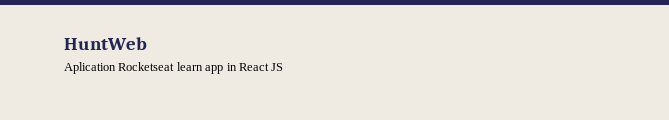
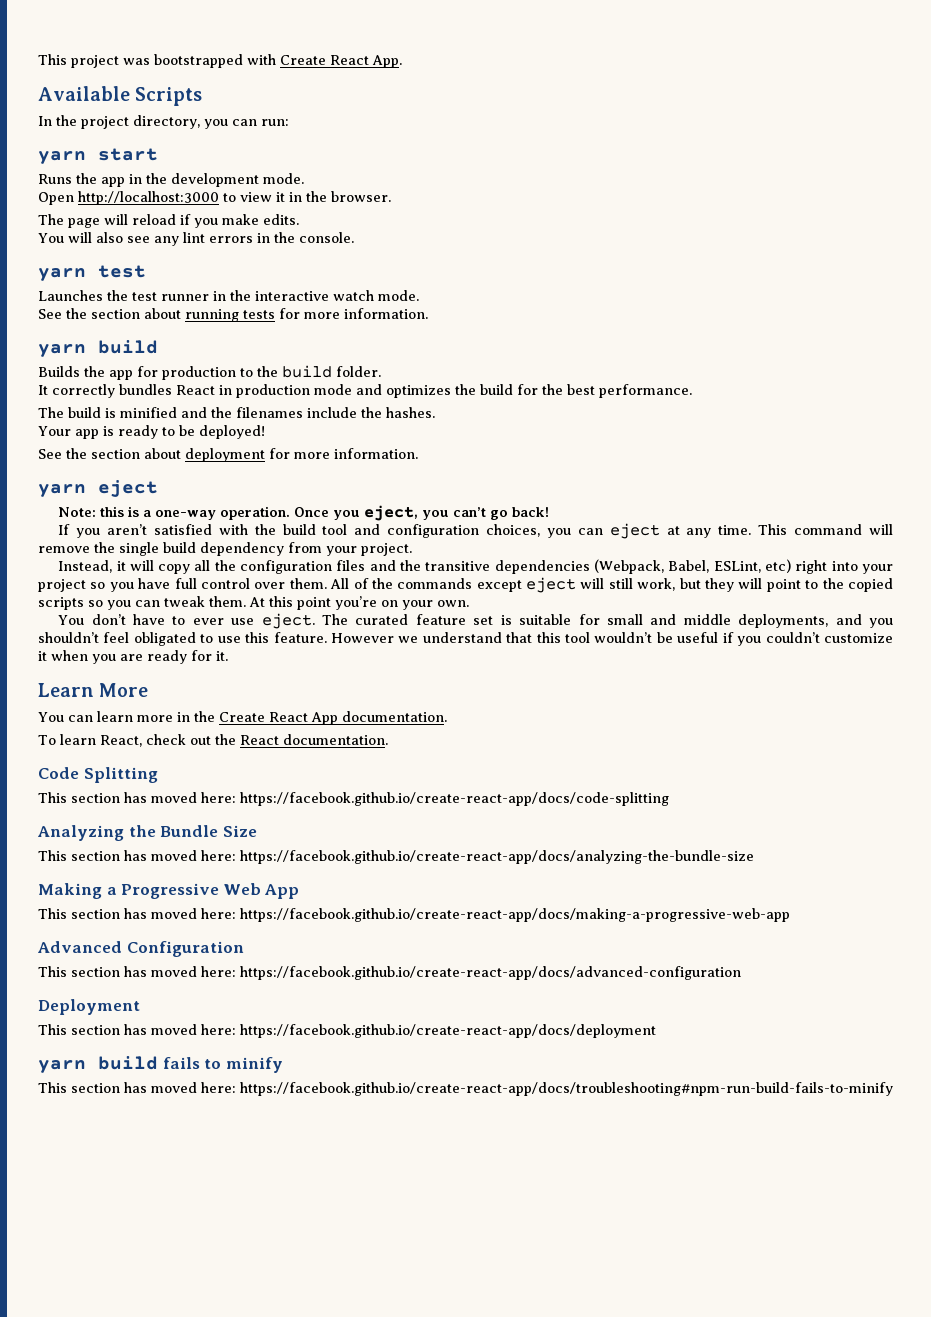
[64,37,147,50] [64,62,284,74] HuntWeb // Aplication Rocketseat learn app in React JS -> [38,54,402,68] [38,86,203,106] [38,115,289,129] [38,148,158,164] [38,173,304,187] [38,191,391,205] [38,214,299,228] [38,232,354,246] [38,265,146,281] [38,290,419,301] [38,308,428,322] [38,340,158,357] [38,365,381,380] [38,384,692,398] [38,407,435,418] [38,425,265,439] [38,448,418,462] [38,480,158,497] [58,505,550,521] [58,523,893,539] [38,542,412,556] [58,559,893,574] [38,577,894,593] [38,596,469,610] [58,613,894,629] [38,632,894,646] [38,650,228,664] [38,683,149,697] [38,711,447,725] [38,734,388,747] [38,767,158,783] [38,792,669,806] [37,825,257,841] [38,850,754,864] [38,883,300,899] [38,908,790,922] [37,941,244,957] [38,966,741,980] [38,999,140,1015] [38,1024,656,1038] [38,1056,283,1073] [38,1082,893,1096] This project was bootstrapped with Create React App. // Available Scripts // In the project directory, you can run: // yarn start // Runs the app in the development mode. // Open http://localhost:3000 to view it in the browser. // The page will reload if you make edits. // You will also see any lint errors in the console. // yarn test // Launches the test runner in the interactive watch mode. // See the section about running tests for more information. // yarn build // Builds the app for production to the build folder. // It correctly bundles React in production mode and optimizes the build for the best performance. // The build is minified and the filenames include the hashes. // Your app is ready to be deployed! // See the section about deployment for more information. // yarn eject // Note: this is a one-way operation. Once you eject, you can’t go back! // If you aren’t satisfied with the build tool and configuration choices, you can eject at any time. This command will remove the single build dependency from your project. // Instead, it will copy all the configuration files and the transitive dependencies (Webpack, Babel, ESLint, etc) right into your project so you have full control over them. All of the commands except eject will still work, but they will point to the copied scripts so you can tweak them. At this point you’re on your own. // You don’t have to ever use eject. The curated feature set is suitable for small and middle deployments, and you shouldn’t feel obligated to use this feature. However we understand that this tool wouldn’t be useful if you couldn’t customize it when you are ready for it. // Learn More // You can learn more in the Create React App documentation. // To learn React, check out the React documentation. // Code Splitting // This section has moved here: https://facebook.github.io/create-react-app/docs/code-splitting // Analyzing the Bundle Size // This section has moved here: https://facebook.github.io/create-react-app/docs/analyzing-the-bundle-size // Making a Progressive Web App // This section has moved here: https://facebook.github.io/create-react-app/docs/making-a-progressive-web-app // Advanced Configuration // This section has moved here: https://facebook.github.io/create-react-app/docs/advanced-configuration // Deployment // This section has moved here: https://facebook.github.io/create-react-app/docs/deployment // yarn build fails to minify // This section has moved here: https://facebook.github.io/create-react-app/docs/troubleshooting#npm-run-build-fails-to-minify

